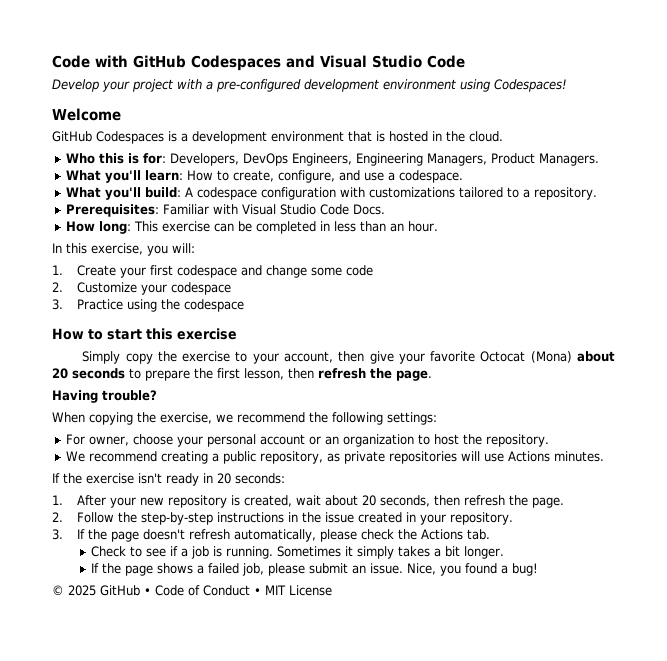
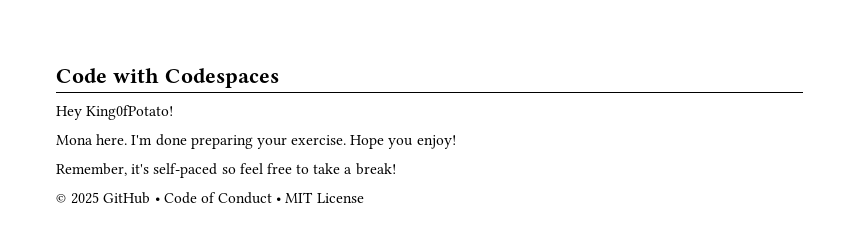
[133,55,465,71] [52,79,567,92] [52,108,121,121] [52,131,503,144] [66,153,600,166] [66,170,464,183] [66,187,598,200] [66,204,386,217] [66,221,439,234] [52,243,195,256] [52,265,374,278] [52,282,232,295] [52,299,245,312] [52,328,237,340] [82,351,616,364] [52,368,432,381] [52,390,157,403] [52,412,437,425] [66,434,550,447] [66,451,605,464] [52,473,285,486] [52,495,565,508] [52,512,514,525] [52,529,491,542] [91,546,505,559] [91,563,539,576] GitHub Codespaces and Visual Studio Code // Develop your project with a pre-configured development environment using Codespaces! // Welcome // GitHub Codespaces is a development environment that is hosted in the cloud. // Who this is for: Developers, DevOps Engineers, Engineering Managers, Product Managers. // What you'll learn: How to create, configure, and use a codespace. // What you'll build: A codespace configuration with customizations tailored to a repository. // Prerequisites: Familiar with Visual Studio Code Docs. // How long: This exercise can be completed in less than an hour. // In this exercise, you will: // 1. Create your first codespace and change some code // 2. Customize your codespace // 3. Practice using the codespace // How to start this exercise // Simply copy the exercise to your account, then give your favorite Octocat (Mona) about 20 seconds to prepare the first lesson, then refresh the page. // Having trouble? // When copying the exercise, we recommend the following settings: // For owner, choose your personal account or an organization to host the repository. // We recommend creating a public repository, as private repositories will use Actions minutes. // If the exercise isn't ready in 20 seconds: // 1. After your new repository is created, wait about 20 seconds, then refresh the page. // 2. Follow the step-by-step instructions in the issue created in your repository. // 3. If the page doesn't refresh automatically, please check the Actions tab. // Check to see if a job is running. Sometimes it simply takes a bit longer. // If the page shows a failed job, please submit an issue. Nice, you found a bug! -> [165,68,279,88] [56,105,174,120] [56,134,456,149] [56,163,396,178] Codespaces // Hey King0fPotato! // Mona here. I'm done preparing your exercise. Hope you enjoy! // Remember, it's self-paced so feel free to take a break!

